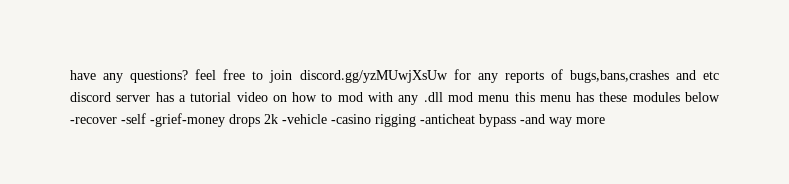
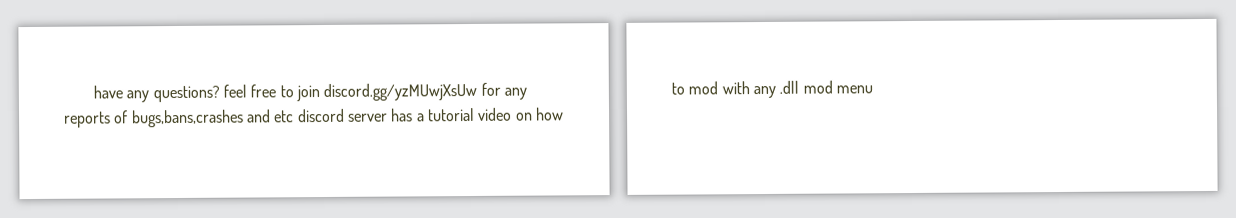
[514,92,720,102] [70,113,605,127] this menu has these modules below -recover -self -grief-money drops 2k -vehicle -casino rigging -anticheat bypass -and way more -> (873, 89) none

